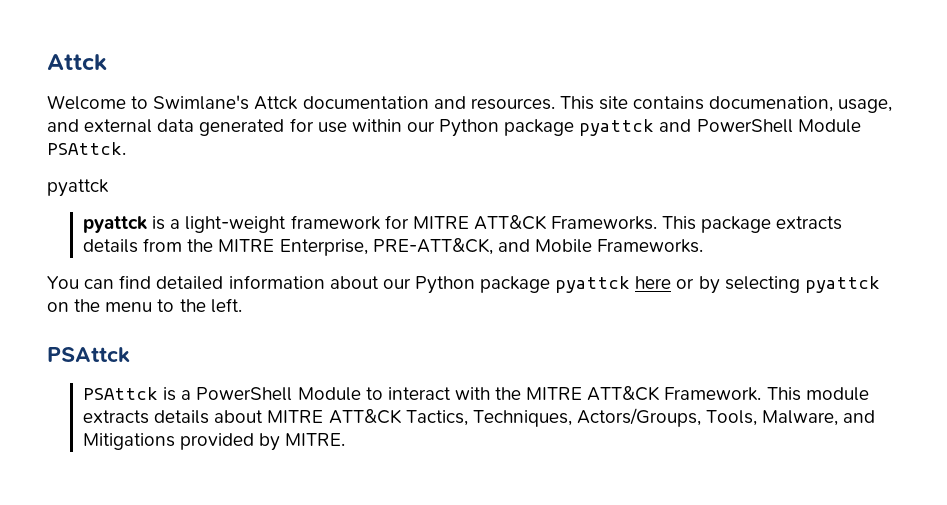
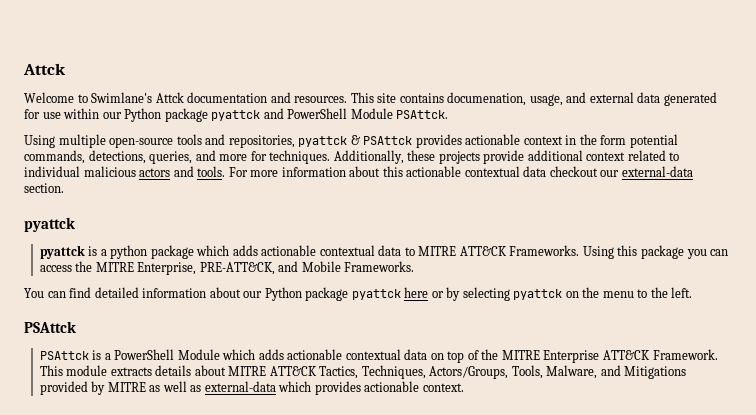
[47,179,109,197] [83,215,843,233] [83,238,183,253] pyattck // pyattck is a light-weight framework for MITRE ATT&CK Frameworks. This package extracts details from -> [24,134,678,148] [24,150,680,164] [24,166,693,177] [24,183,64,193] [24,217,75,232] [39,245,729,259] [39,265,72,272] Using multiple open-source tools and repositories, pyattck & PSAttck provides actionable context in the form potential commands, detections, queries, and more for techniques. Additionally, these projects provide additional context related to individual malicious actors and tools. For more information about this actionable contextual data checkout our external-data section. // pyattck // pyattck is a python package which adds actionable contextual data to MITRE ATT&CK Frameworks. Using this package you can access
[365,387,583,400] to interact with the MITRE -> [222,349,600,363] which adds actionable contextual data on top of the MITRE Enterprise
[285,433,346,446] MITRE. -> [107,381,464,395] MITRE as well as external-data which provides actionable context.

